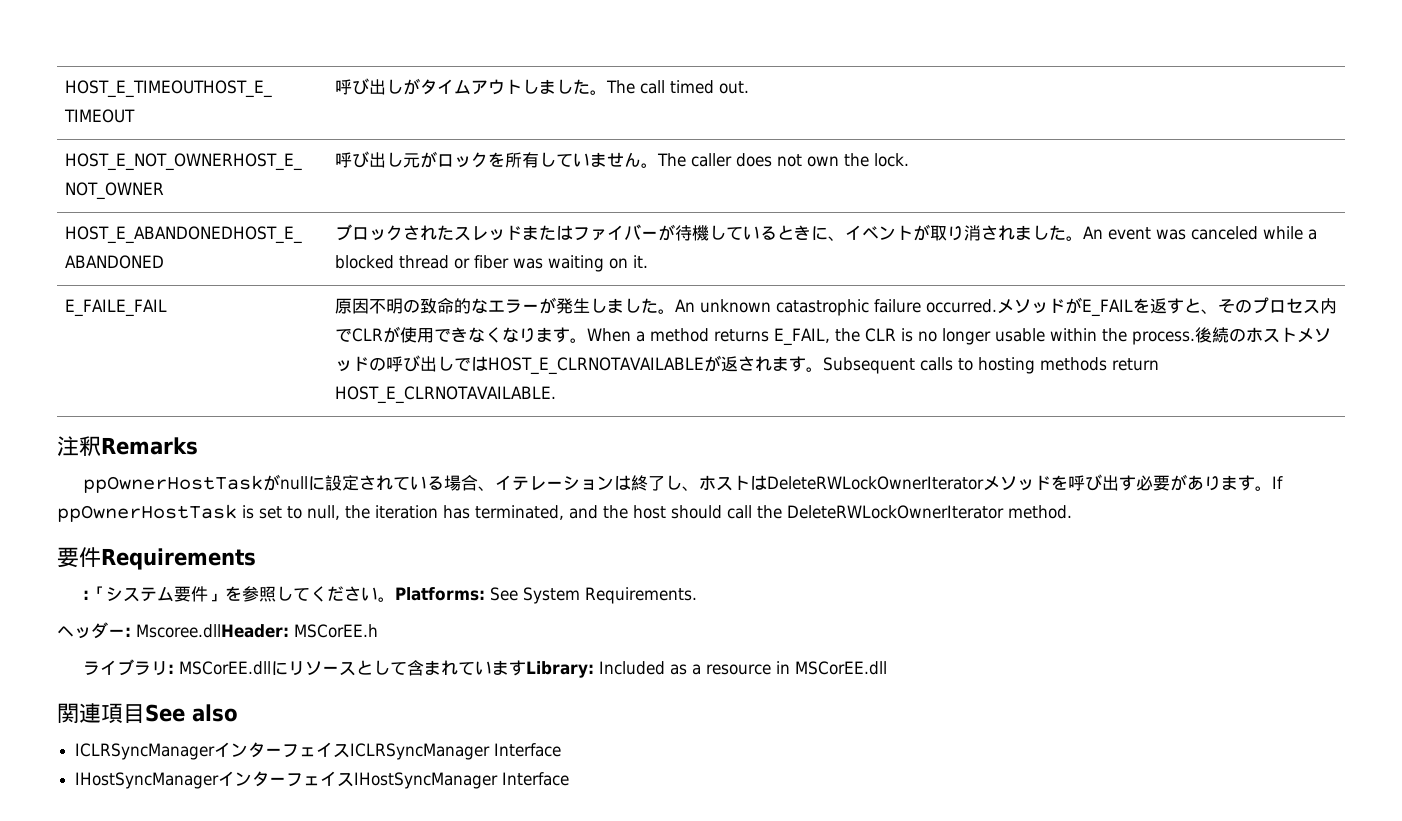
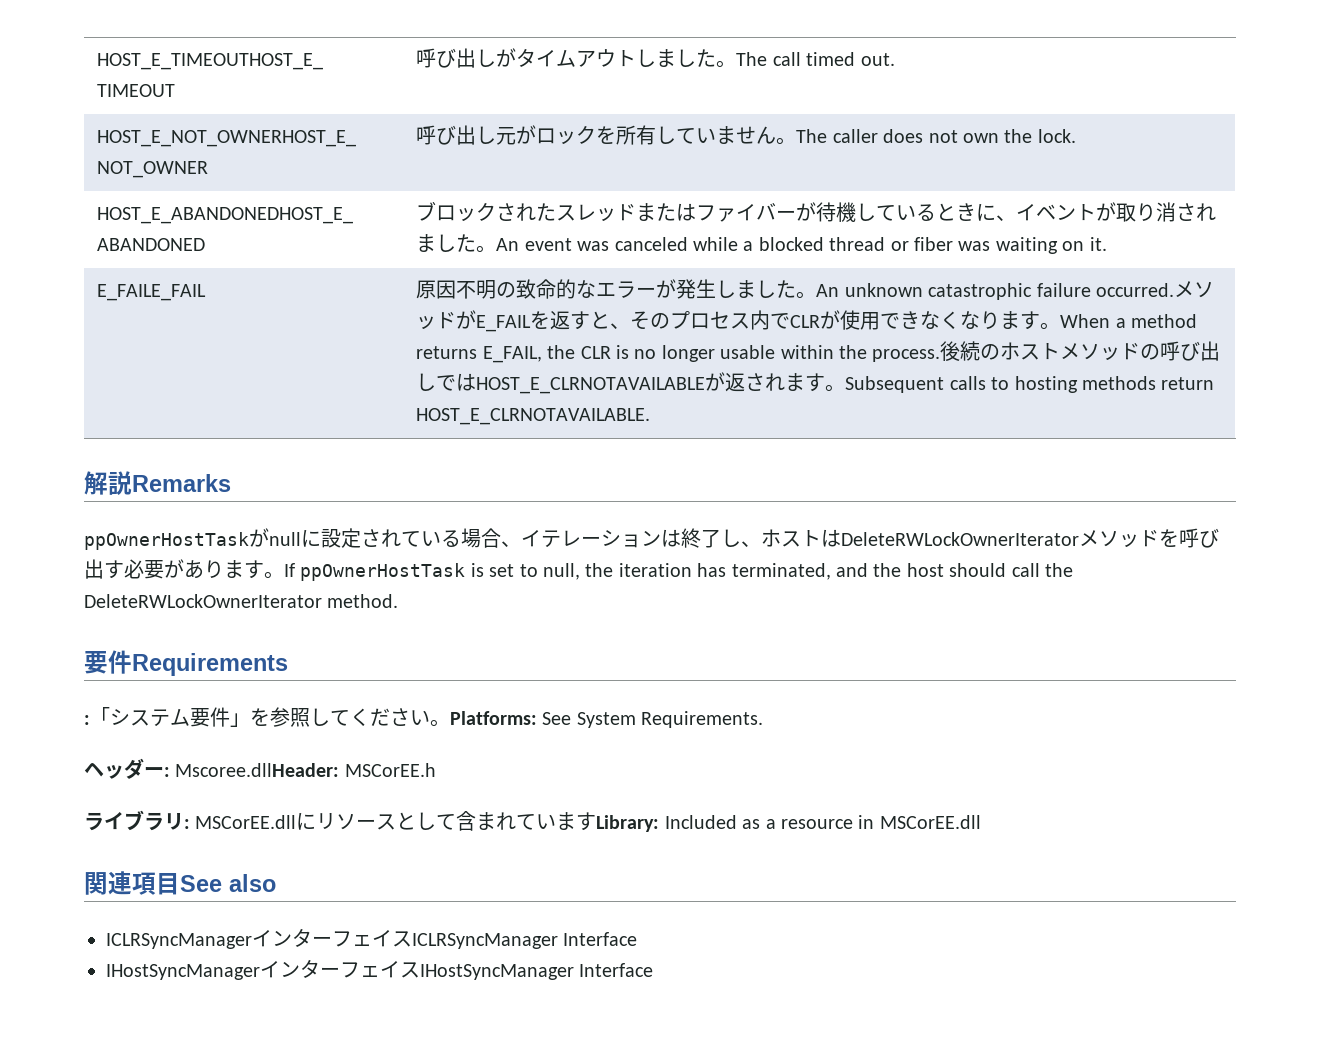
[57,436,101,457] 注釈 -> [84,471,132,495] 解説

